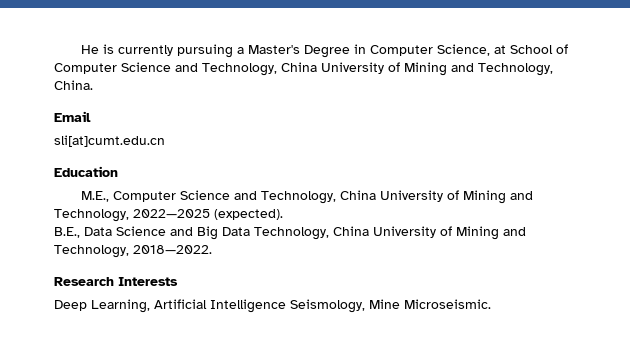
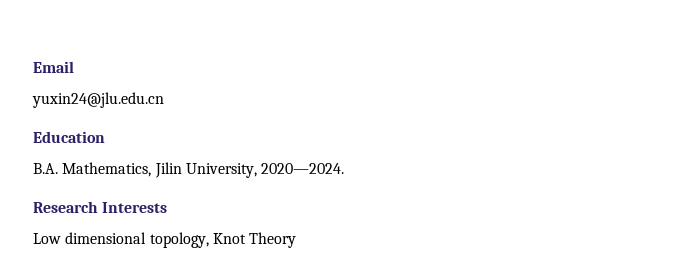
[80,44,568,58] [54,62,553,76] [54,80,93,90] He is currently pursuing a Master's Degree in Computer Science, at School of Computer Science and Technology, China University of Mining and Technology, China. // -> (33, 67) none
[54,135,165,147] sli[at]cumt.edu.cn -> [32,92,164,108] yuxin24@jlu.edu.cn
[80,190,533,204] [54,209,283,222] [54,226,526,240] [54,245,212,258] [54,277,178,286] [54,299,491,313] M.E., Computer Science and Technology, China University of Mining and Technology, 2022—2025 (expected). // B.E., Data Science and Big Data Technology, China University of Mining and Technology, 2018—2022. // Research Interests // Deep Learning, Artificial Intelligence Seismology, Mine Microseismic. -> [33,162,345,178] [33,201,168,213] [33,232,297,248] B.A. Mathematics, Jilin University, 2020—2024. // Research Interests // Low dimensional topology, Knot Theory

